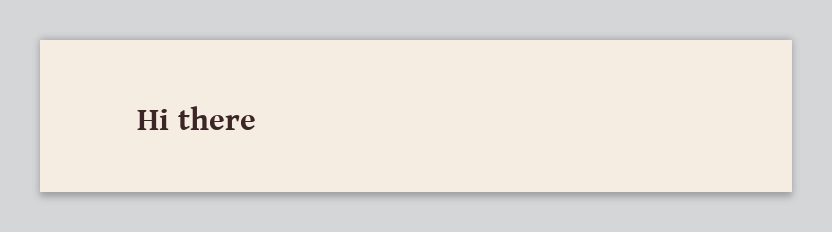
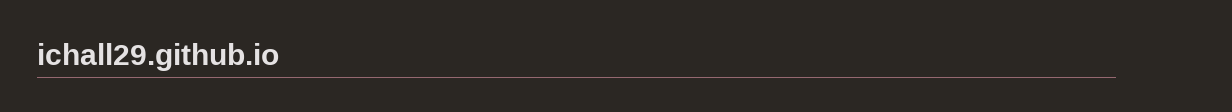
[137,106,256,130] Hi there -> [37,43,279,71] ichall29.github.io

